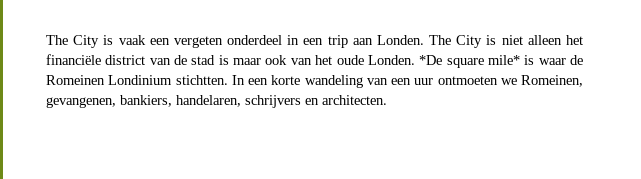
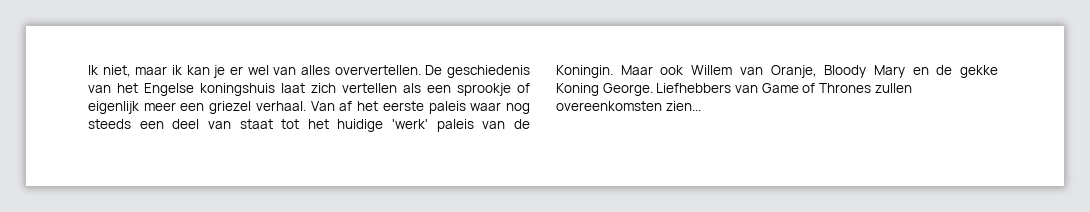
[46,35,584,48] [46,54,584,68] [46,75,583,88] [46,95,387,108] The City is vaak een vergeten onderdeel in een trip aan Londen. The City is niet alleen het financiële district van de stad is maar ook van het oude Londen. *De square mile* is waar de Romeinen Londinium stichtten. In een korte wandeling van een uur ontmoeten we Romeinen, gevangenen, bankiers, handelaren, schrijvers en architecten. -> [88,65,530,78] [88,83,530,96] [88,101,530,114] [88,119,530,132] [556,65,998,78] [556,83,912,96] [556,101,701,111] Ik niet, maar ik kan je er wel van alles oververtellen. De geschiedenis van het Engelse koningshuis laat zich vertellen als een sprookje of eigenlijk meer een griezel verhaal. Van af het eerste paleis waar nog steeds een deel van staat tot het huidige 'werk' paleis van de Koningin. Maar ook Willem van Oranje, Bloody Mary en de gekke Koning George. Liefhebbers van Game of Thrones zullen overeenkomsten zien...

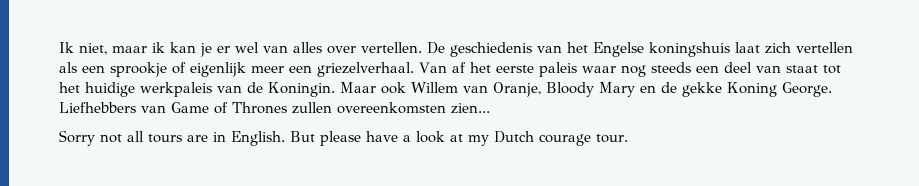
[334,65,421,75] oververtellen. -> [327,42,422,54] over vertellen.
[209,101,306,114] griezel verhaal. -> [317,62,414,77] griezelverhaal.
[392,119,474,132] 'werk' paleis -> [140,82,212,97] werkpaleis
(701, 106) none -> [59,130,628,146] // Sorry not all tours are in English. But please have a look at my Dutch courage tour.

